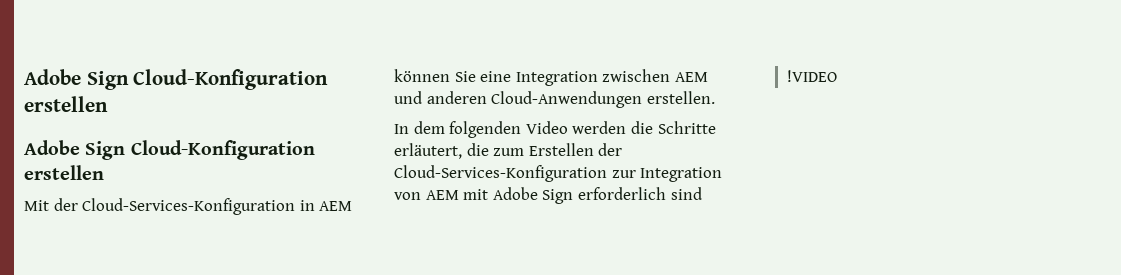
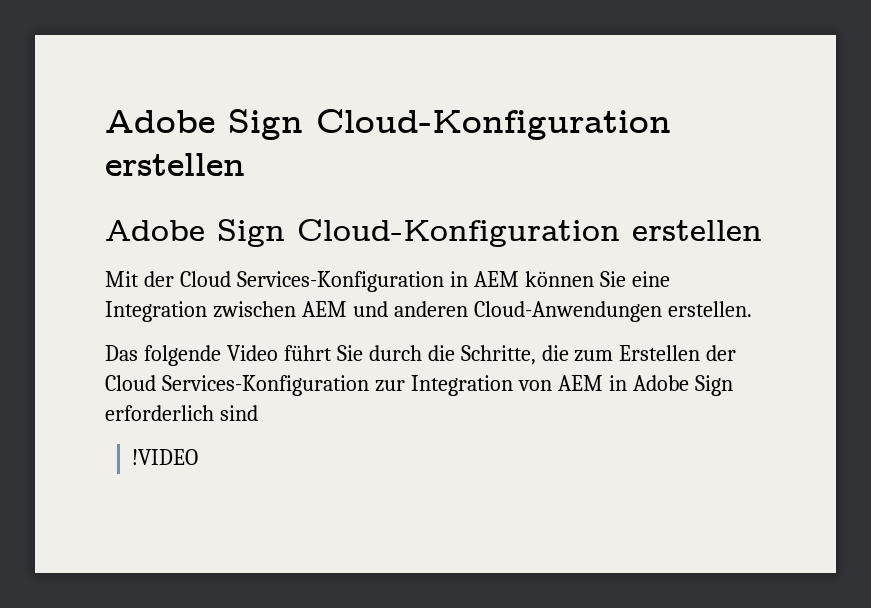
[82,198,296,215] Cloud-Services-Konfiguration -> [179,271,444,292] Cloud Services-Konfiguration
[394,121,716,138] [394,143,462,159] In dem folgenden Video werden die Schritte erläutert, -> [105,345,536,366] Das folgende Video führt Sie durch die Schritte,
[394,165,607,182] Cloud-Services-Konfiguration -> [105,375,369,396] Cloud Services-Konfiguration
[463,189,489,200] mit -> [608,375,627,391] in

